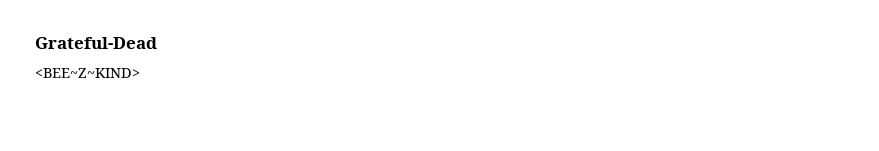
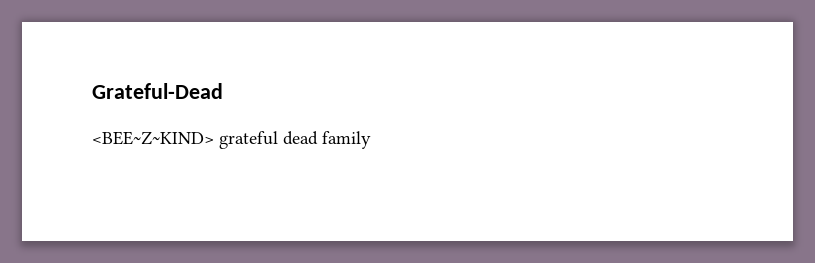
(140, 73) none -> [219,131,371,149] grateful dead family

